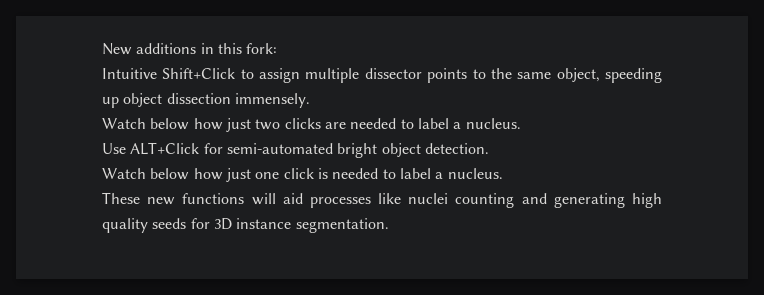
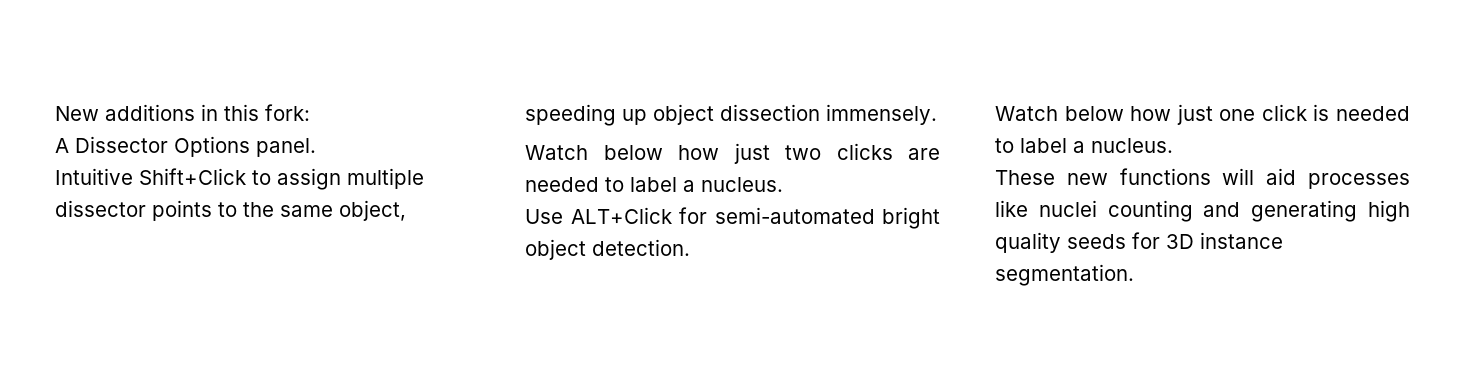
(278, 48) none -> [55,136,316,157] // A Dissector Options panel.

